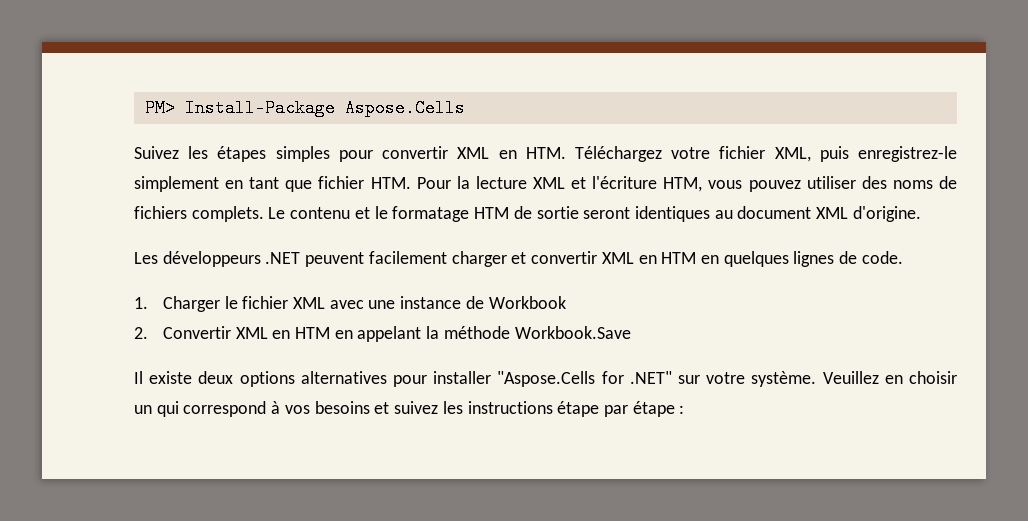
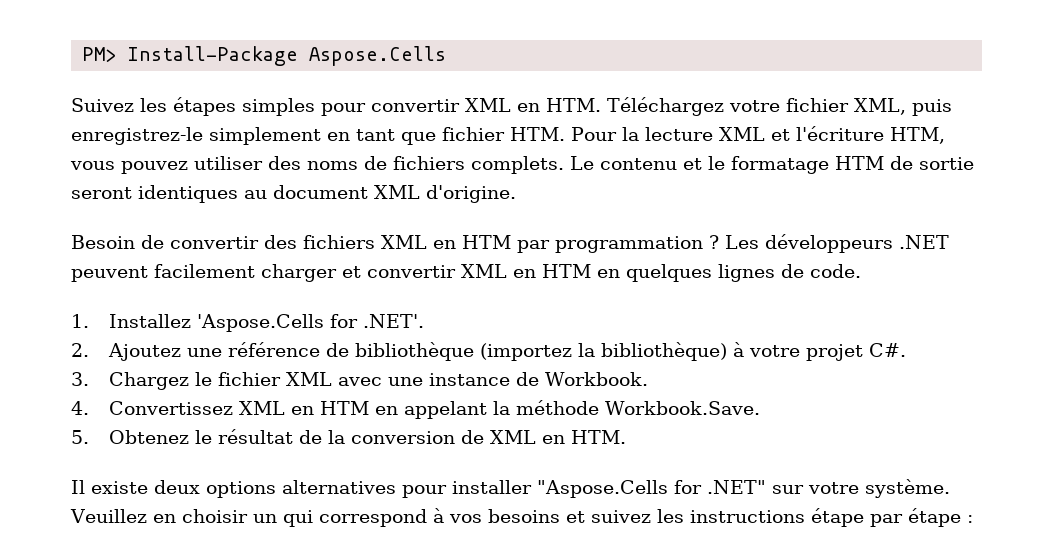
(921, 214) none -> [71,235,719,253] Besoin de convertir des fichiers XML en HTM par programmation ?
[162,296,220,312] Charger -> [108,314,424,332] [71,342,906,361] [71,372,189,390] Installez 'Aspose.Cells for .NET'. // 2. Ajoutez une référence de bibliothèque (importez la bibliothèque) à votre projet C#. // 3. Chargez
[488,296,566,309] [134,326,231,339] Workbook // 2. Convertir -> [544,372,649,386] [71,401,233,415] Workbook. // 4. Convertissez
[514,326,631,339] Workbook.Save -> [604,401,761,415] [71,429,626,444] Workbook.Save. // 5. Obtenez le résultat de la conversion de XML en HTM.

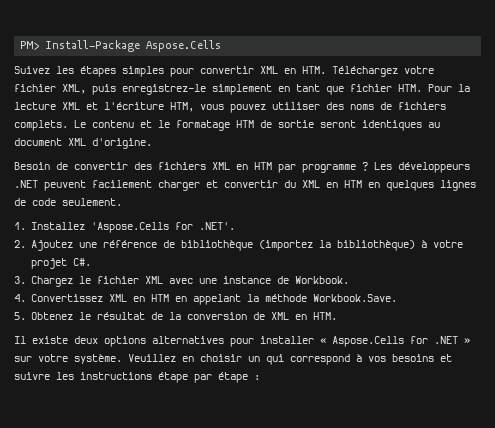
[555,236,703,253] programmation -> [302,164,356,173] programme
(456, 271) none -> [284,180,296,188] du
[810,264,861,278] code. -> [32,198,122,206] code seulement.
[537,480,766,498] "Aspose.Cells for .NET" -> [320,336,470,347] « Aspose.Cells for .NET »
[590,510,651,523] suivez -> [14,372,50,380] suivre

